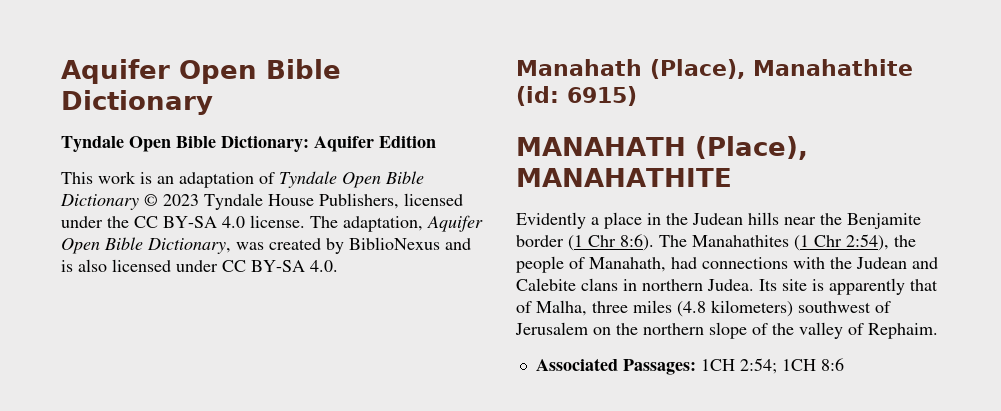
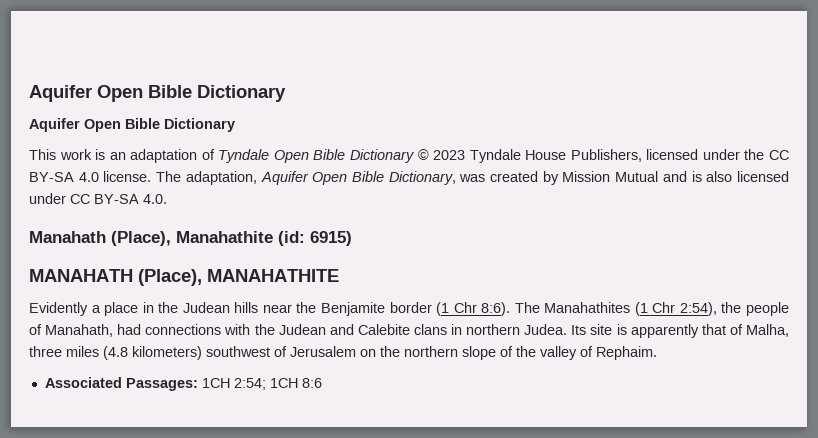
[61,59,341,84] [61,90,213,115] [61,135,436,152] Aquifer Open Bible Dictionary // Tyndale Open Bible Dictionary: Aquifer Edition -> [29,85,286,102] [29,118,235,132] Aquifer Open Bible Dictionary // Aquifer Open Bible Dictionary
[349,237,440,250] BiblioNexus -> [562,171,659,182] Mission Mutual

